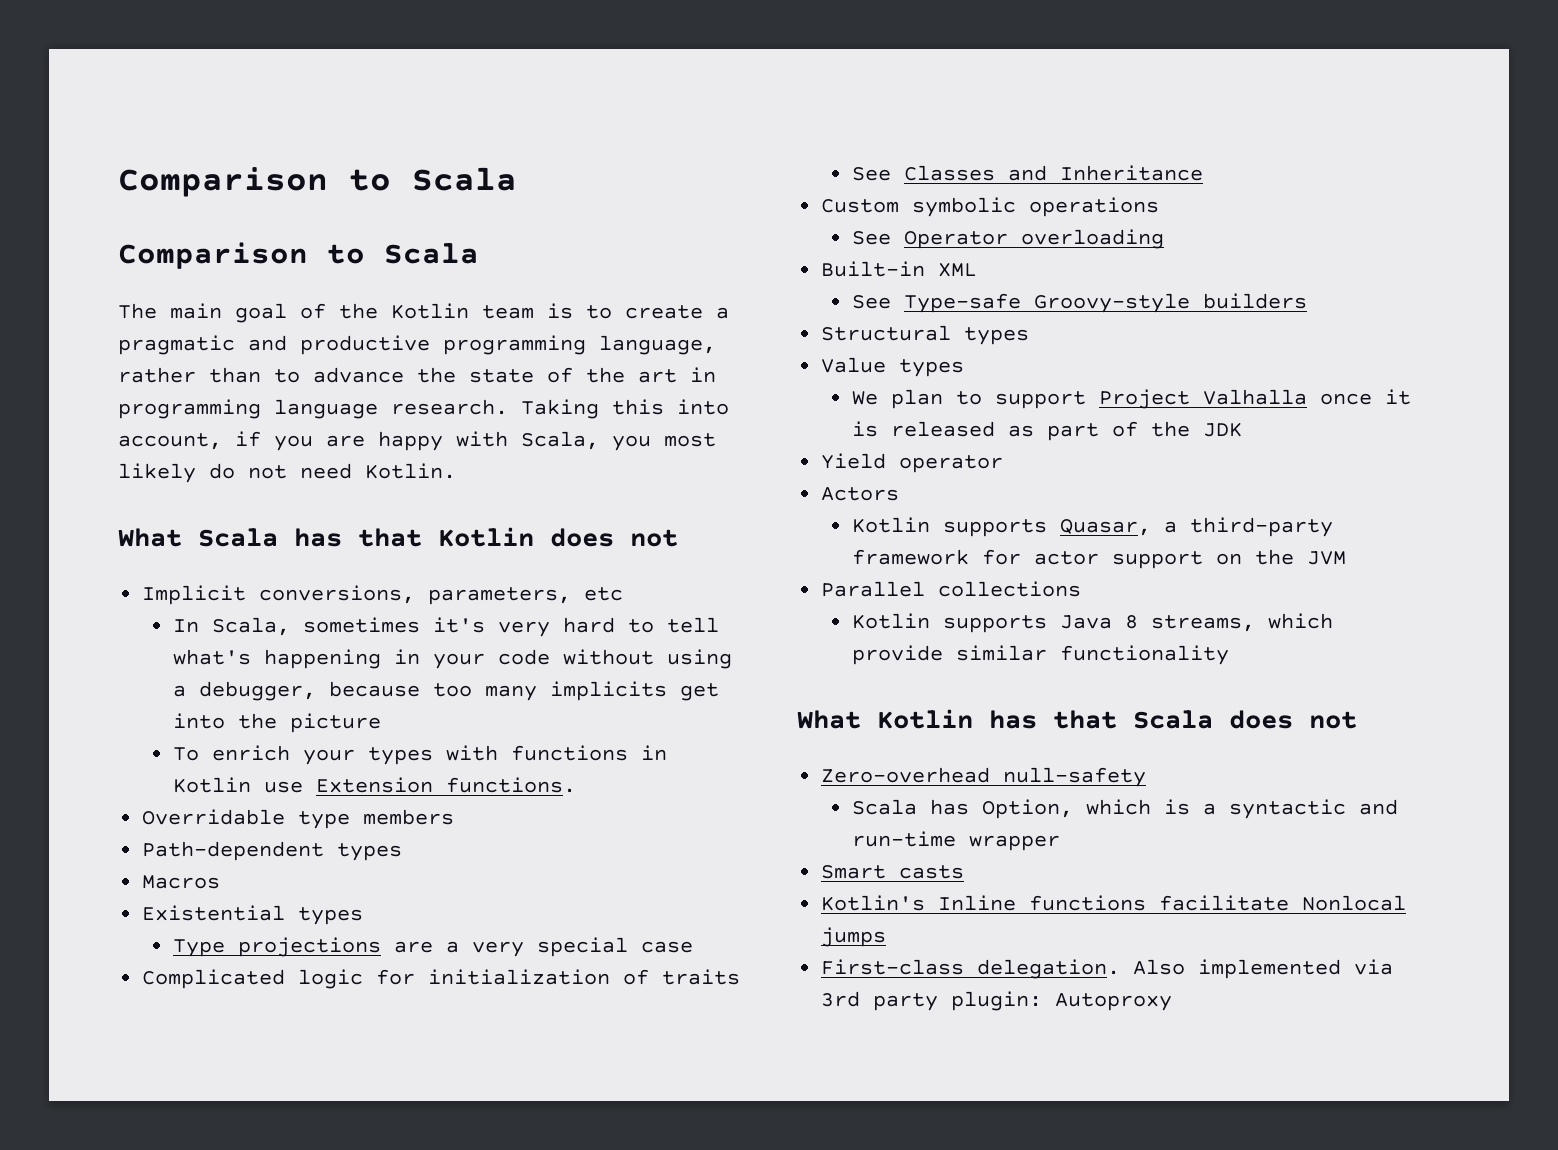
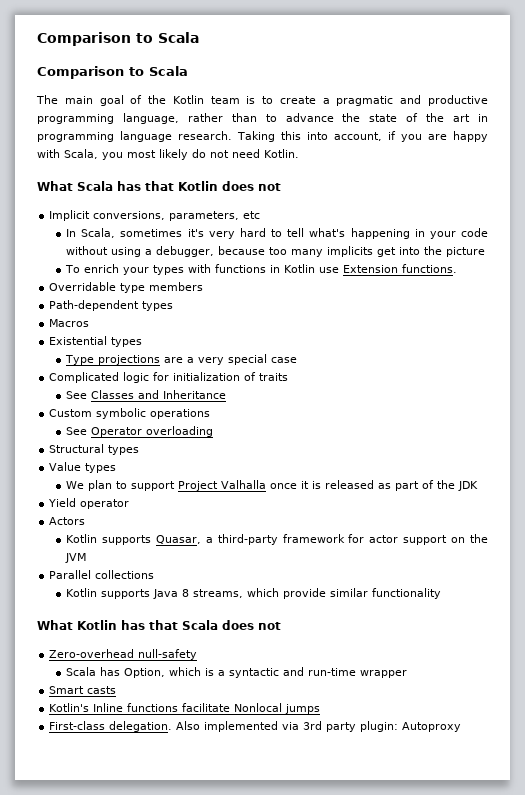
[821,261,978,277] [852,293,1308,313] // Built-in XML // See Type-safe Groovy-style builders -> (214, 431) none

